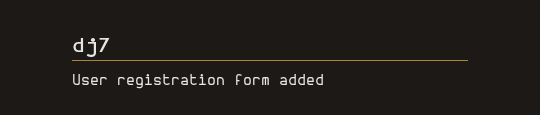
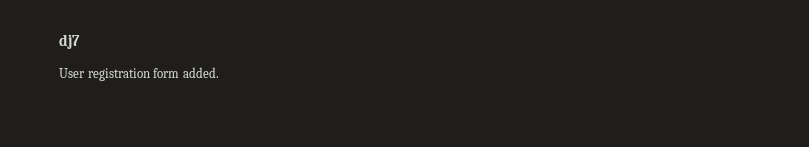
[279,74,324,85] added -> [182,67,219,78] added.

